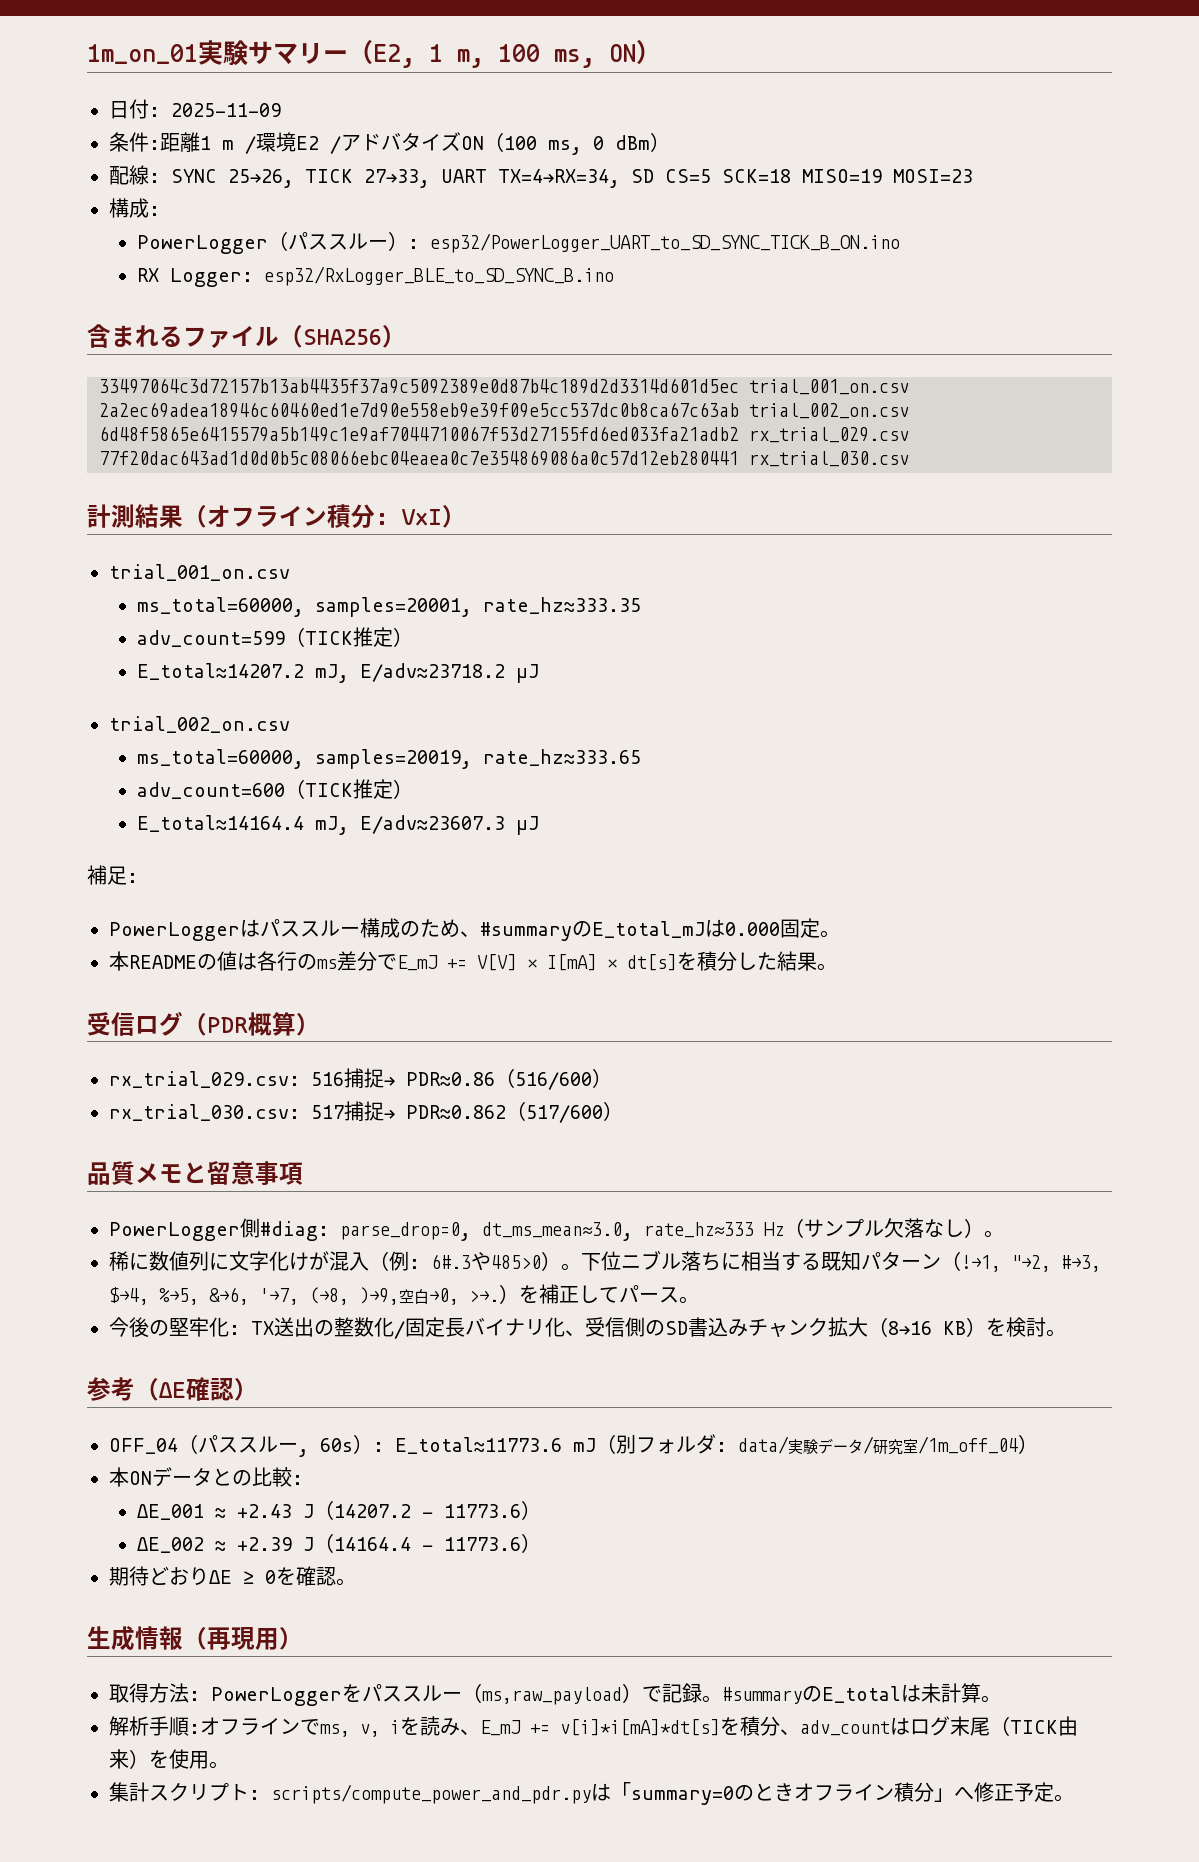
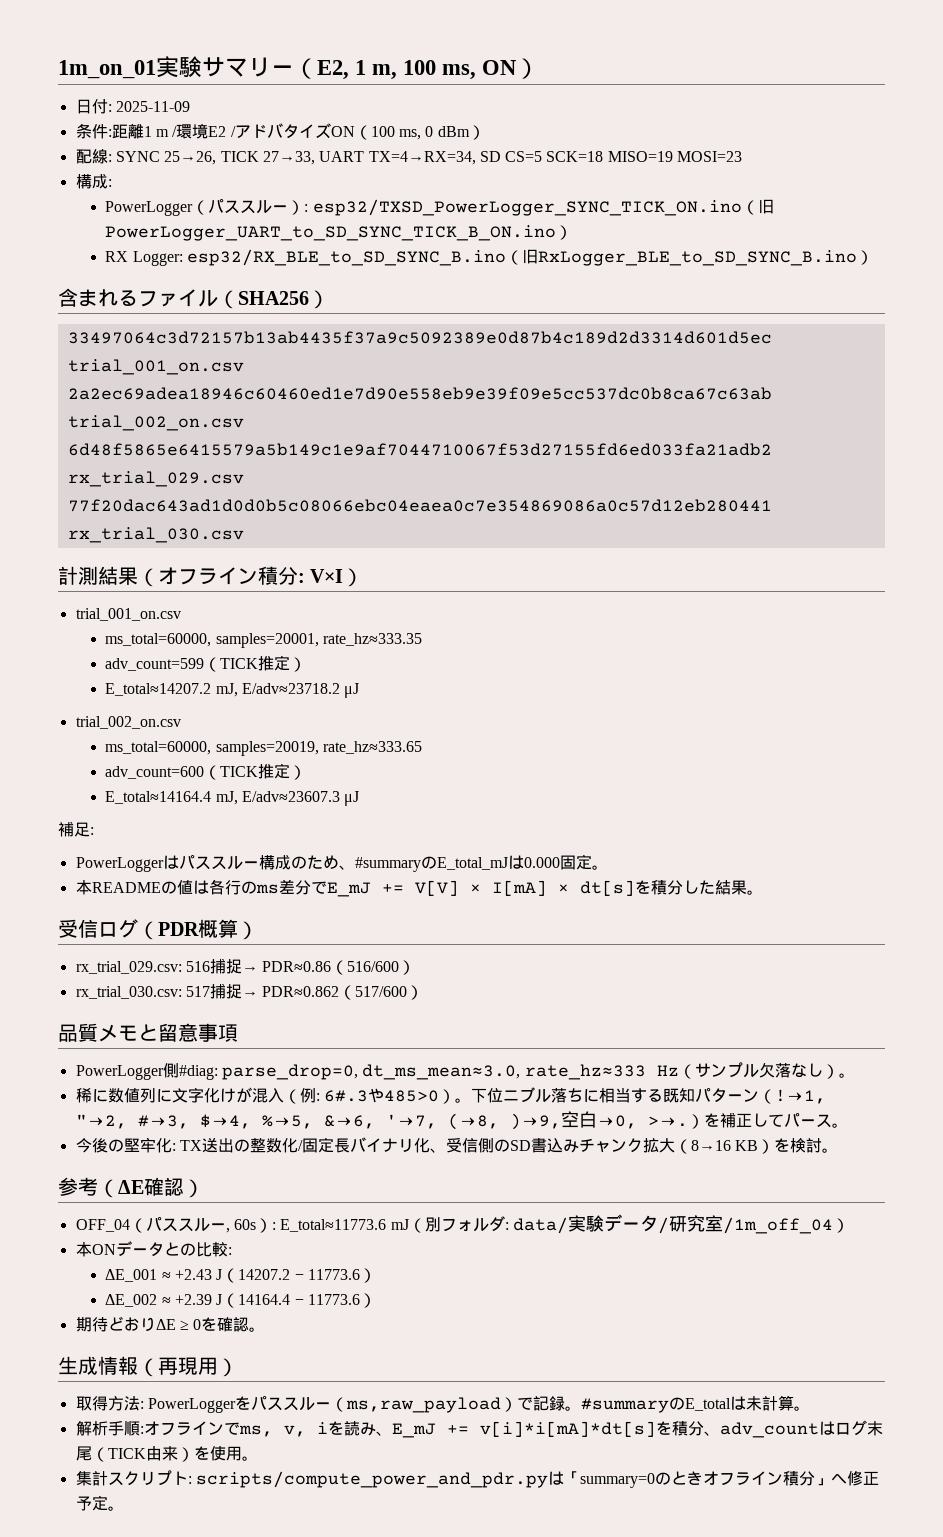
[429,233,900,253] esp32/PowerLogger_UART_to_SD_SYNC_TICK_B_ON.ino -> [312,199,774,216] [105,225,573,241] esp32/TXSD_PowerLogger_SYNC_TICK_ON.ino（旧PowerLogger_UART_to_SD_SYNC_TICK_B_ON.ino）
[263,266,614,286] esp32/RxLogger_BLE_to_SD_SYNC_B.ino -> [186,249,873,266] esp32/RX_BLE_to_SD_SYNC_B.ino（旧RxLogger_BLE_to_SD_SYNC_B.ino）

